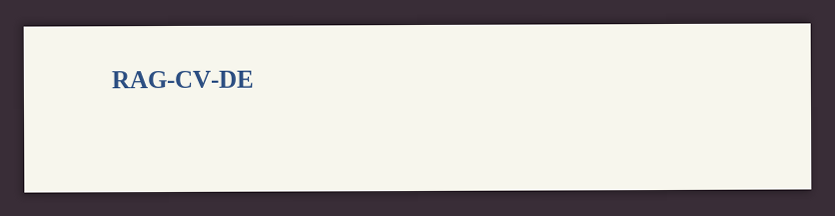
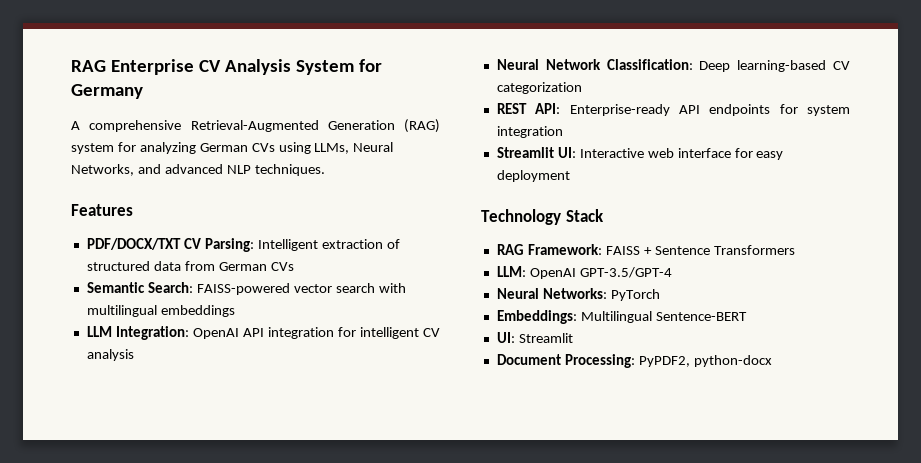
[111,70,254,89] RAG-CV-DE -> [71,59,382,75] [71,84,143,99] [71,119,440,133] [71,142,394,154] [71,164,325,176] [71,204,133,216] [86,238,400,252] [86,261,294,271] [86,282,406,295] [86,305,235,317] [86,326,441,340] [86,349,134,361] [496,59,850,72] [496,82,582,94] [496,103,850,116] [496,126,563,138] [496,147,784,160] [496,170,570,182] [481,209,604,225] [496,244,795,255] [496,266,672,279] [496,288,660,301] [496,310,747,324] [496,332,573,343] [496,354,772,368] RAG Enterprise CV Analysis System for Germany // A comprehensive Retrieval-Augmented Generation (RAG) system for analyzing German CVs using LLMs, Neural Networks, and advanced NLP techniques. // Features // PDF/DOCX/TXT CV Parsing: Intelligent extraction of structured data from German CVs // Semantic Search: FAISS-powered vector search with multilingual embeddings // LLM Integration: OpenAI API integration for intelligent CV analysis // Neural Network Classification: Deep learning-based CV categorization // REST API: Enterprise-ready API endpoints for system integration // Streamlit UI: Interactive web interface for easy deployment // Technology Stack // RAG Framework: FAISS + Sentence Transformers // LLM: OpenAI GPT-3.5/GPT-4 // Neural Networks: PyTorch // Embeddings: Multilingual Sentence-BERT // UI: Streamlit // Document Processing: PyPDF2, python-docx

